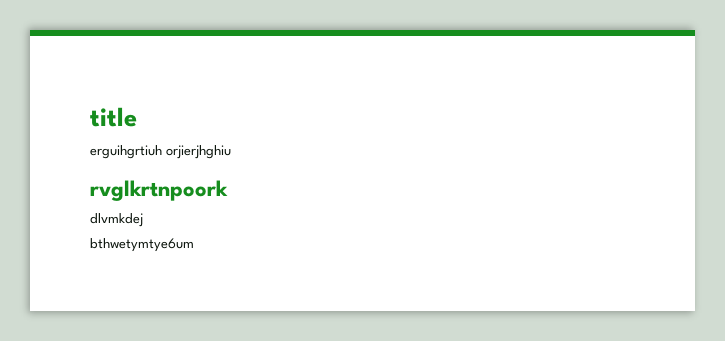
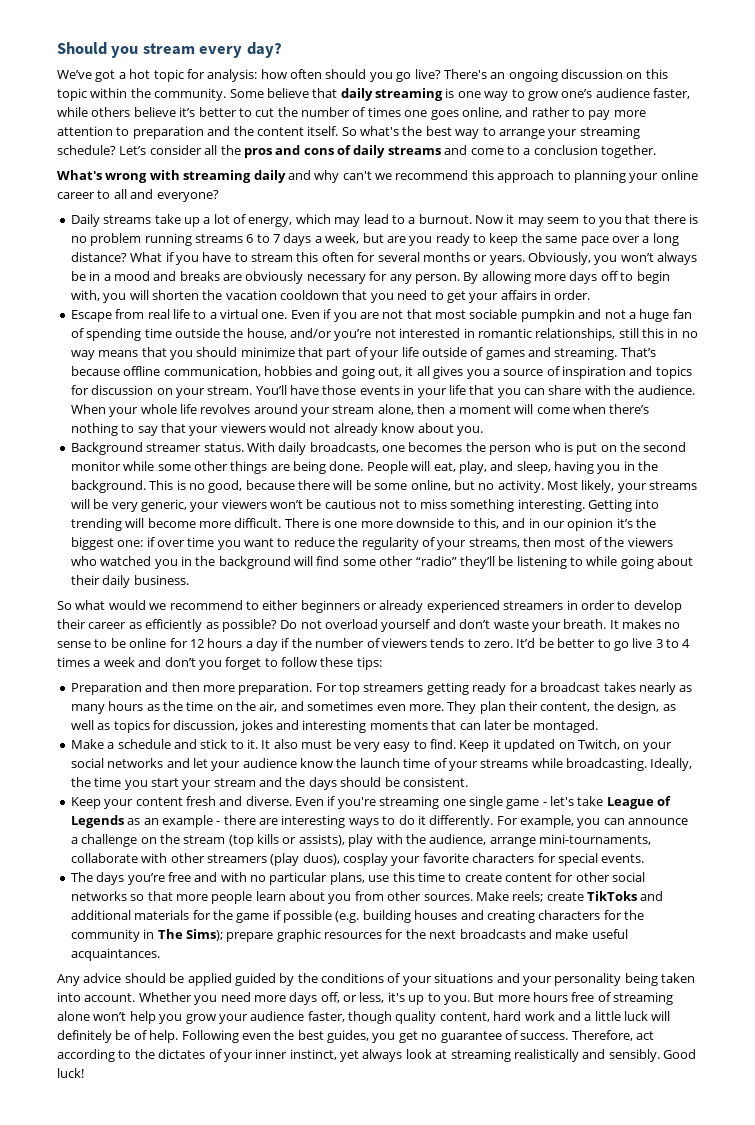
[90,107,137,127] [90,145,231,159] [90,180,228,201] [90,213,143,227] [90,238,194,252] title // erguihgrtiuh orjierjhghiu // rvglkrtnpoork // dlvmkdej // bthwetymtye6um -> [57,42,282,58] [57,69,668,82] [57,88,690,101] [57,107,646,120] [57,126,640,139] [57,145,656,158] [57,170,698,183] [57,189,219,202] [70,214,698,227] [70,233,679,246] [70,252,698,265] [70,271,670,284] [70,290,591,303] [70,309,692,322] [70,328,698,341] [70,347,656,360] [70,366,692,379] [70,385,695,398] [70,404,650,417] [70,423,483,436] [70,442,687,455] [70,461,659,474] [70,480,698,493] [70,499,660,512] [70,518,657,531] [70,537,673,550] [70,556,694,569] [70,575,189,588] [57,600,682,613] [57,619,681,632] [57,638,691,651] [57,657,382,670] [70,682,693,695] [70,701,676,714] [70,720,598,733] [70,739,672,752] [70,758,693,771] [70,777,468,790] [70,796,672,809] [70,815,689,828] [70,834,651,847] [70,853,645,866] [70,872,646,885] [70,891,664,904] [70,910,644,923] [70,929,628,942] [70,948,160,961] [57,973,695,986] [57,992,674,1005] [57,1011,671,1024] [57,1030,654,1043] [57,1049,696,1062] [57,1068,84,1078] Should you stream every day? // We’ve got a hot topic for analysis: how often should you go live? There's an ongoing discussion on this topic within the community. Some believe that daily streaming is one way to grow one’s audience faster, while others believe it’s better to cut the number of times one goes online, and rather to pay more attention to preparation and the content itself. So what's the best way to arrange your streaming schedule? Let’s consider all the pros and cons of daily streams and come to a conclusion together. // What's wrong with streaming daily and why can't we recommend this approach to planning your online career to all and everyone? // Daily streams take up a lot of energy, which may lead to a burnout. Now it may seem to you that there is no problem running streams 6 to 7 days a week, but are you ready to keep the same pace over a long distance? What if you have to stream this often for several months or years. Obviously, you won’t always be in a mood and breaks are obviously necessary for any person. By allowing more days off to begin with, you will shorten the vacation cooldown that you need to get your affairs in order. // Escape from real life to a virtual one. Even if you are not that most sociable pumpkin and not a huge fan of spending time outside the house, and/or you’re not interested in romantic relationships, still this in no way means that you should minimize that part of your life outside of games and streaming. That’s because offline communication, hobbies and going out, it all gives you a source of inspiration and topics for discussion on your stream. You’ll have those events in your life that you can share with the audience. When your whole life revolves around your stream alone, then a moment will come when there’s nothing to say that your viewers would not already know about you. // Background streamer status. With daily broadcasts, one becomes the person who is put on the second monitor while some other things are being done. People will eat, play, and sleep, having you in the background. This is no good, because there will be some online, but no activity. Most likely, your streams will be very generic, your viewers won’t be cautious not to miss something interesting. Getting into trending will become more difficult. There is one more downside to this, and in our opinion it’s the biggest one: if over time you want to reduce the regularity of your streams, then most of the viewers who watched you in the background will find some other “radio” they’ll be listening to while going about their daily business. // So what would we recommend to either beginners or already experienced streamers in order to develop their career as efficiently as possible? Do not overload yourself and don’t waste your breath. It makes no sense to be online for 12 hours a day if the number of viewers tends to zero. It’d be better to go live 3 to 4 times a week and don’t you forget to follow these tips: // Preparation and then more preparation. For top streamers getting ready for a broadcast takes nearly as many hours as the time on the air, and sometimes even more. They plan their content, the design, as well as topics for discussion, jokes and interesting moments that can later be montaged. // Make a schedule and stick to it. It also must be very easy to find. Keep it updated on Twitch, on your social networks and let your audience know the launch time of your streams while broadcasting. Ideally, the time you start your stream and the days should be consistent. // Keep your content fresh and diverse. Even if you're streaming one single game - let's take League of Legends as an example - there are interesting ways to do it differently. For example, you can announce a challenge on the stream (top kills or assists), play with the audience, arrange mini-tournaments, collaborate with other streamers (play duos), cosplay your favorite characters for special events. // The days you’re free and with no particular plans, use this time to create content for other social networks so that more people learn about you from other sources. Make reels; create TikToks and additional materials for the game if possible (e.g. building houses and creating characters for the community in The Sims); prepare graphic resources for the next broadcasts and make useful acquaintances. // Any advice should be applied guided by the conditions of your situations and your personality being taken into account. Whether you need more days off, or less, it's up to you. But more hours free of streaming alone won’t help you grow your audience faster, though quality content, hard work and a little luck will definitely be of help. Following even the best guides, you get no guarantee of success. Therefore, act according to the dictates of your inner instinct, yet always look at streaming realistically and sensibly. Good luck!

